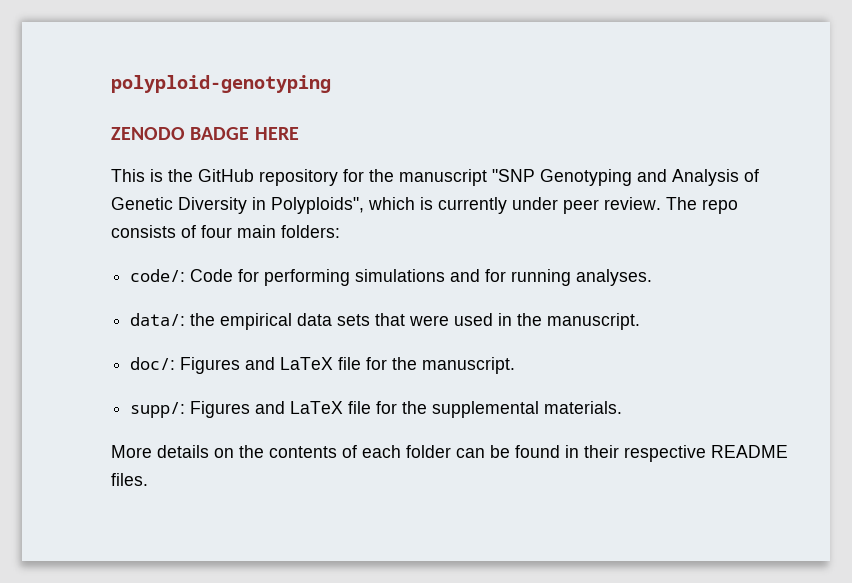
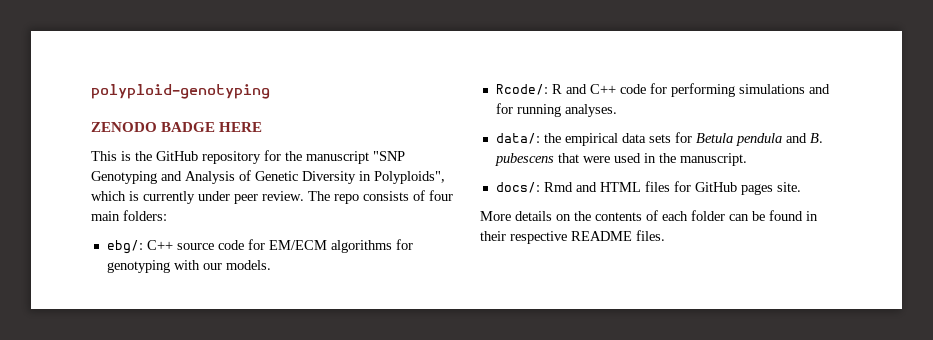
[130,269,234,282] code/: Code -> [106,239,413,254] [106,260,271,273] [495,84,646,95] ebg/: C++ source code for EM/ECM algorithms for genotyping with our models. // Rcode/: R and C++ code
(371, 320) none -> [674,132,823,146] [494,153,554,166] for Betula pendula and B. pubescens
[130,357,516,374] [130,401,623,418] doc/: Figures and LaTeX file for the manuscript. // supp/: Figures and LaTeX file for the supplemental materials. -> [495,181,801,195] docs/: Rmd and HTML files for GitHub pages site.

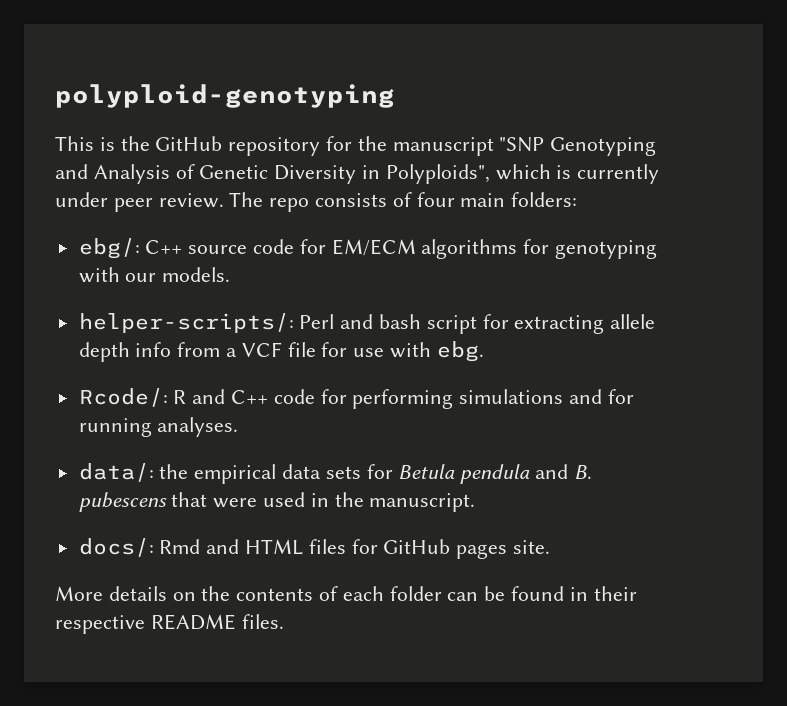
[91,122,263,132] // ZENODO BADGE HERE -> (395, 96) none
(271, 265) none -> [78,313,656,334] [78,341,484,362] // helper-scripts/: Perl and bash script for extracting allele depth info from a VCF file for use with ebg.

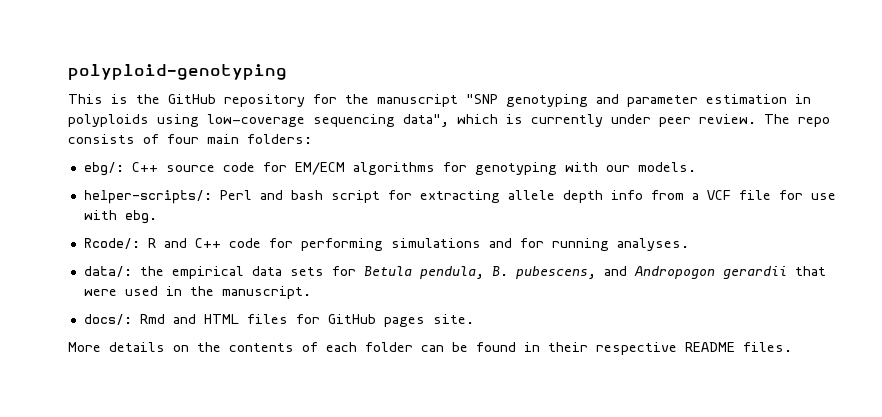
[550,137,657,156] [55,164,490,184] Genotyping and Analysis of Genetic Diversity in Polyploids", -> [506,94,811,107] [68,114,449,127] genotyping and parameter estimation in polyploids using low-coverage sequencing data",
[460,464,592,484] [78,492,167,512] pendula and B. pubescens -> [419,266,787,279] pendula, B. pubescens, and Andropogon gerardii

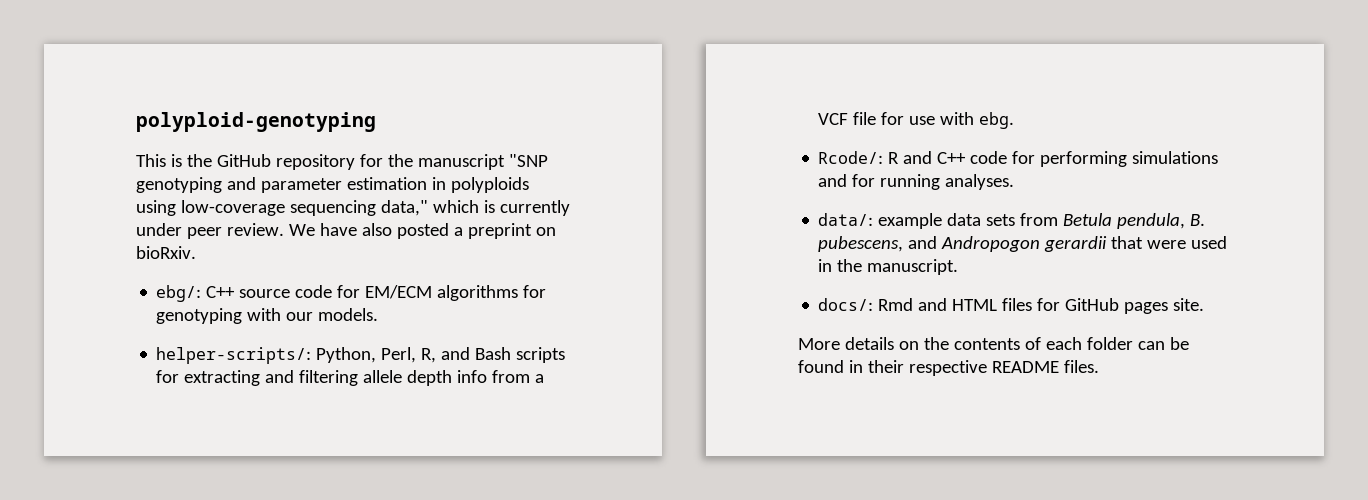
[403,114,449,127] data", -> [380,200,428,216] data,"
[764,114,830,127] [68,134,312,144] The repo consists of four main folders: -> [288,223,556,239] [136,246,196,259] We have also posted a preprint on bioRxiv.
[219,190,500,203] Perl and bash script for extracting -> [316,347,566,363] [156,370,359,386] Python, Perl, R, and Bash scripts for extracting and filtering
[139,266,244,279] the empirical -> [878,213,943,229] example
[331,266,356,276] for -> [1020,213,1059,226] from

